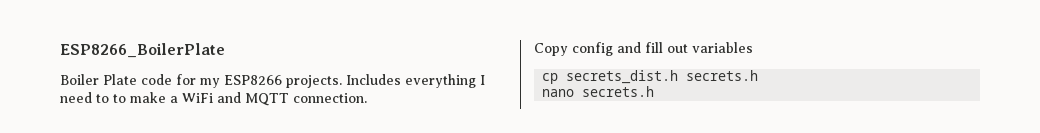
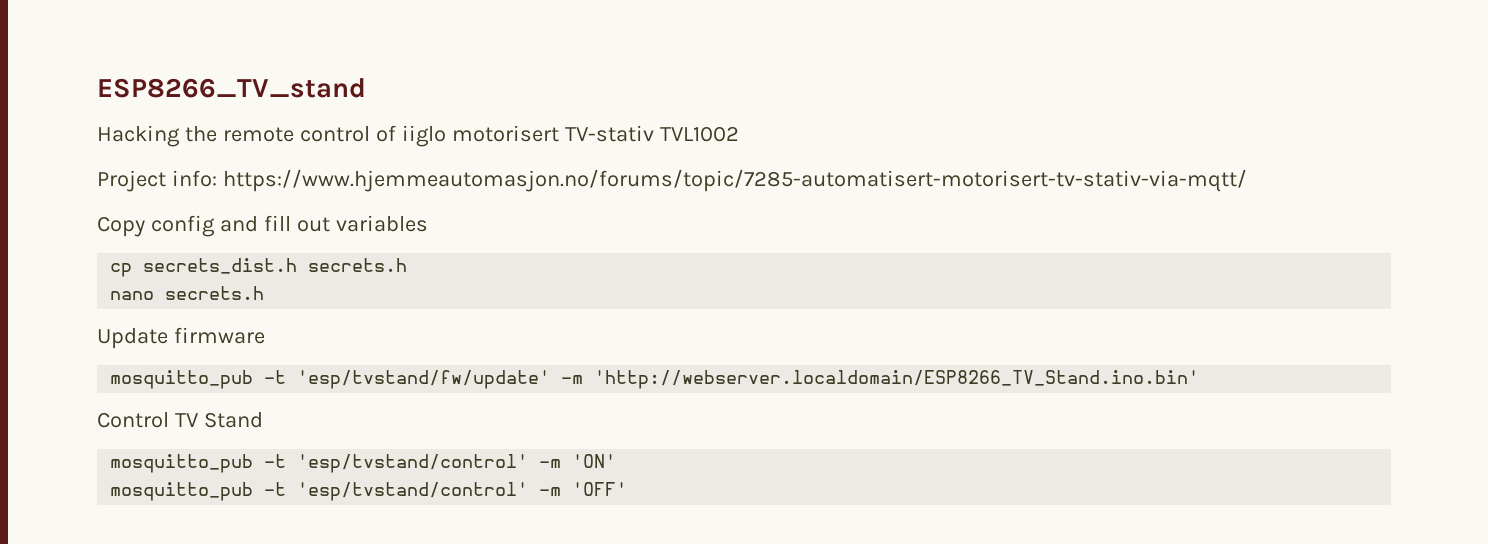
[60,43,225,58] [60,74,485,88] [60,92,367,106] ESP8266_BoilerPlate // Boiler Plate code for my ESP8266 projects. Includes everything I need to to make a WiFi and MQTT connection. -> [97,78,366,98] [97,125,739,147] [97,169,1247,192] ESP8266_TV_stand // Hacking the remote control of iiglo motorisert TV-stativ TVL1002 // Project info: https://www.hjemmeautomasjon.no/forums/topic/7285-automatisert-motorisert-tv-stativ-via-mqtt/
(655, 91) none -> [97,327,265,349] [110,370,1200,389] [97,412,263,428] [110,454,617,473] [110,482,628,501] // Update firmware // mosquitto_pub -t 'esp/tvstand/fw/update' -m 'http://webserver.localdomain/ESP8266_TV_Stand.ino.bin' // Control TV Stand // mosquitto_pub -t 'esp/tvstand/control' -m 'ON' // mosquitto_pub -t 'esp/tvstand/control' -m 'OFF'

